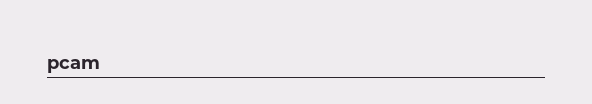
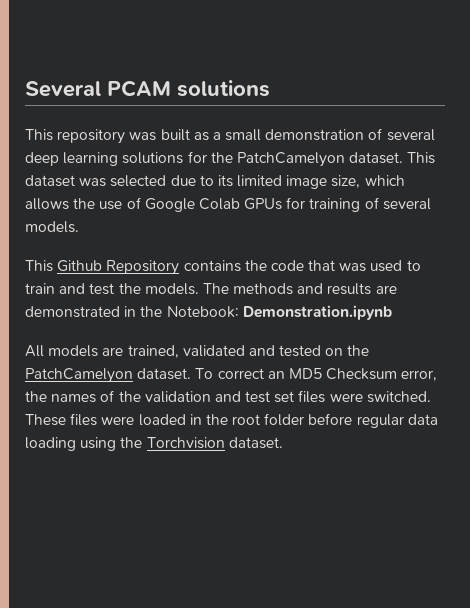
[47,59,100,73] pcam -> [25,80,270,97] [25,128,435,144] [25,151,436,167] [25,175,405,189] [25,197,431,212] [25,221,79,233] [25,260,421,275] [25,283,397,295] [25,305,392,320] [25,345,370,358] [25,368,438,383] [25,390,431,403] [25,413,438,428] [25,437,283,451] Several PCAM solutions // This repository was built as a small demonstration of several deep learning solutions for the PatchCamelyon dataset. This dataset was selected due to its limited image size, which allows the use of Google Colab GPUs for training of several models. // This Github Repository contains the code that was used to train and test the models. The methods and results are demonstrated in the Notebook: Demonstration.ipynb // All models are trained, validated and tested on the PatchCamelyon dataset. To correct an MD5 Checksum error, the names of the validation and test set files were switched. These files were loaded in the root folder before regular data loading using the Torchvision dataset.

